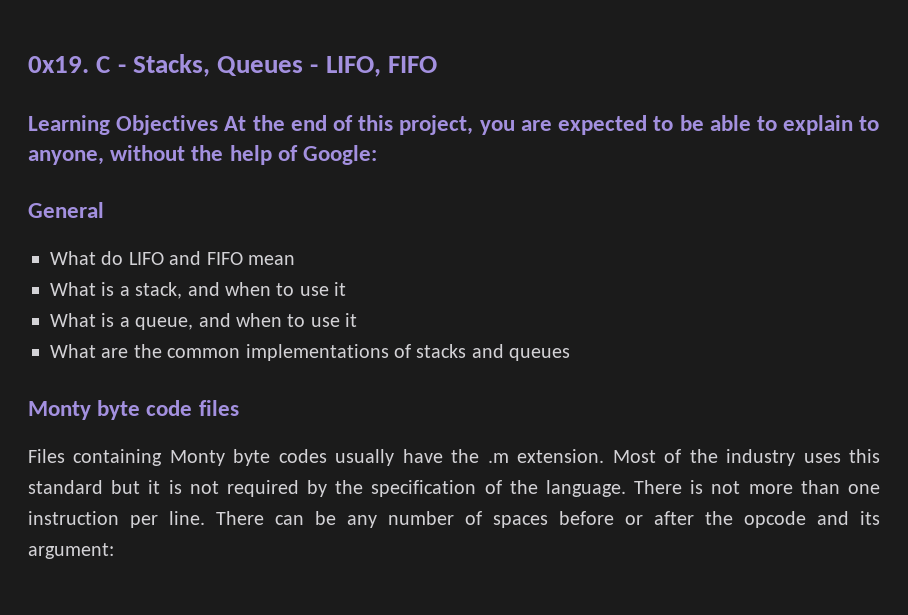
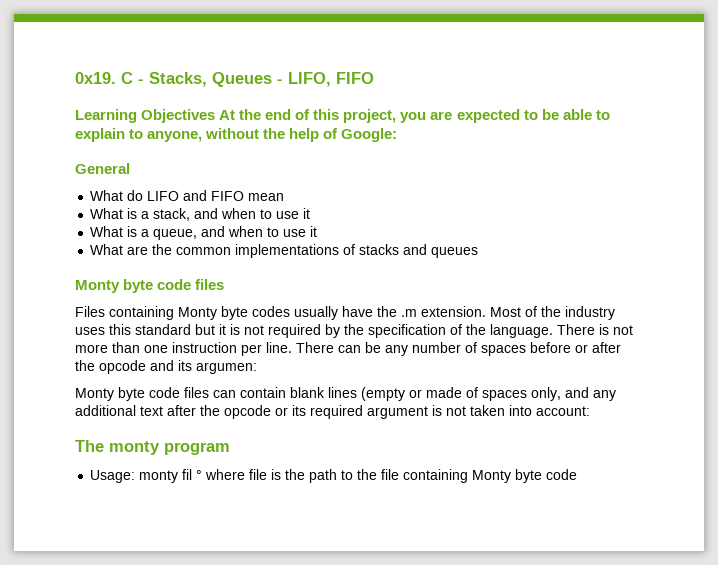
[28,543,114,559] argument: -> [196,362,257,374] [75,387,616,401] [75,405,590,419] [75,440,230,455] [90,469,578,483] argumen: // Monty byte code files can contain blank lines (empty or made of spaces only, and any additional text after the opcode or its required argument is not taken into account: // The monty program // Usage: monty fil ° where file is the path to the file containing Monty byte code

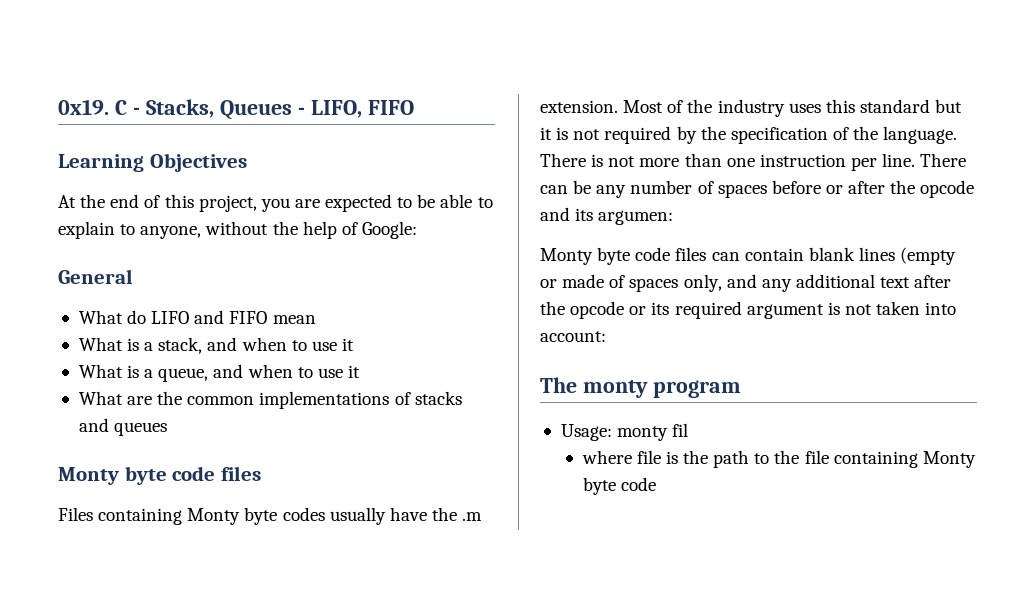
(216, 116) none -> (247, 162) //
[196,470,203,480] ° -> (689, 430) //

